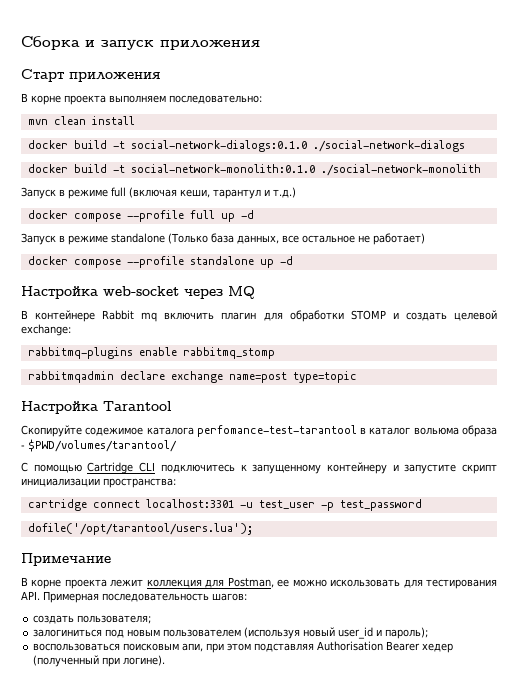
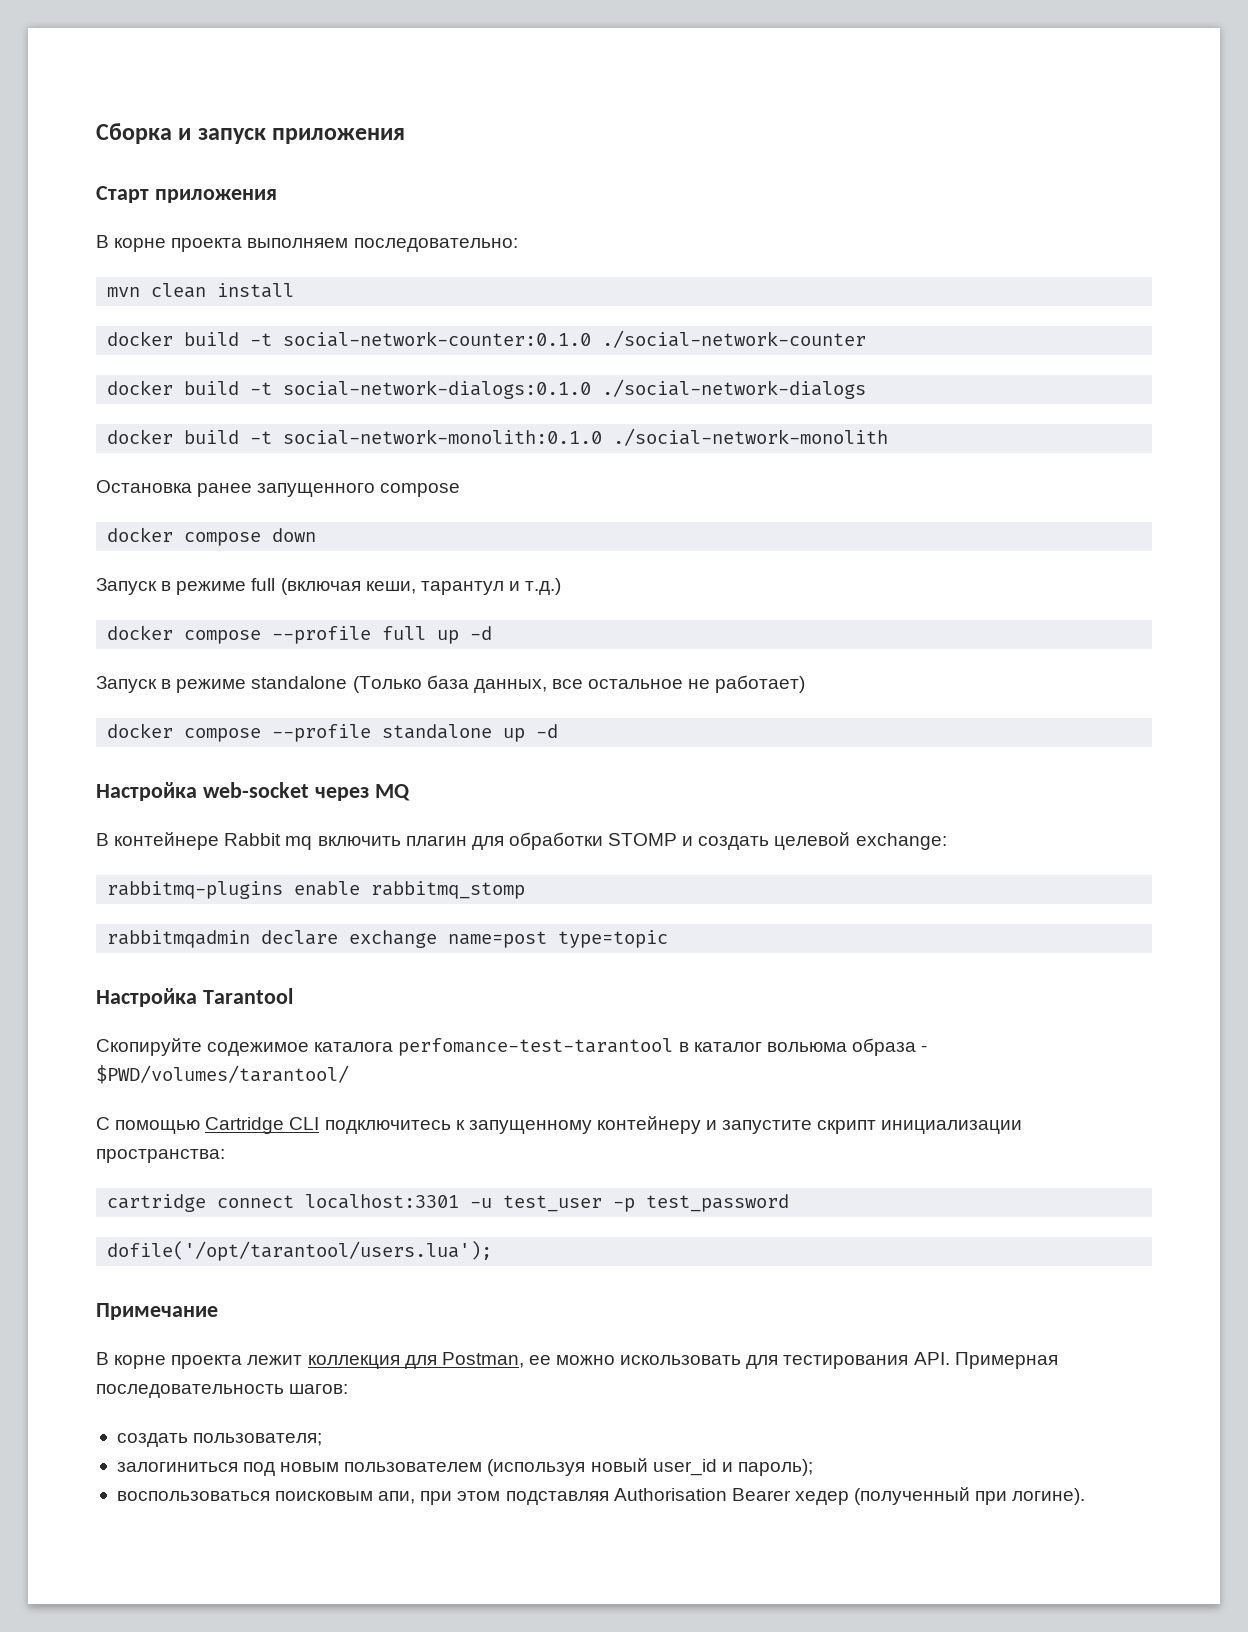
(135, 120) none -> [107,330,867,348] // docker build -t social-network-counter:0.1.0 ./social-network-counter
(481, 170) none -> [96,480,461,497] [107,527,317,546] // Остановка ранее запущенного compose // docker compose down

